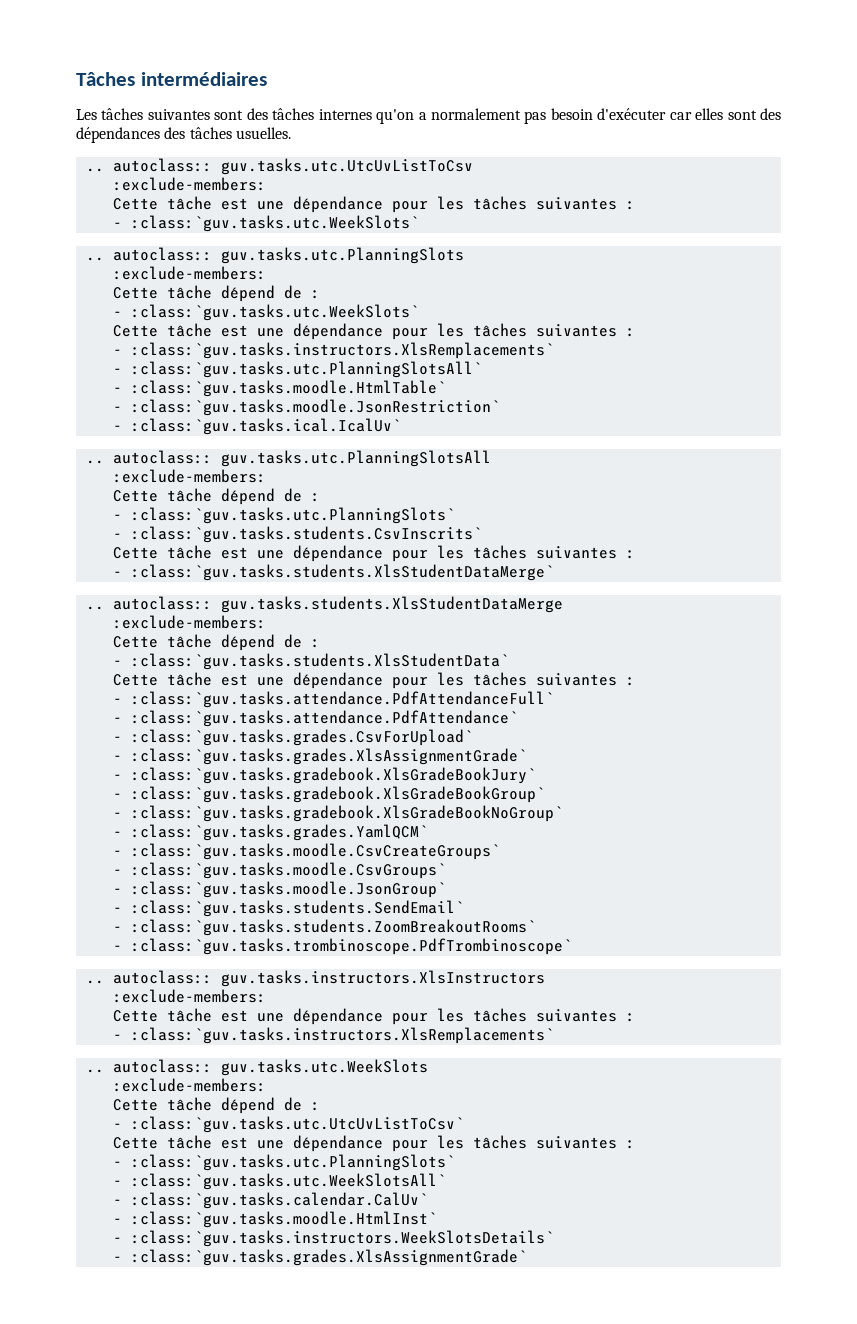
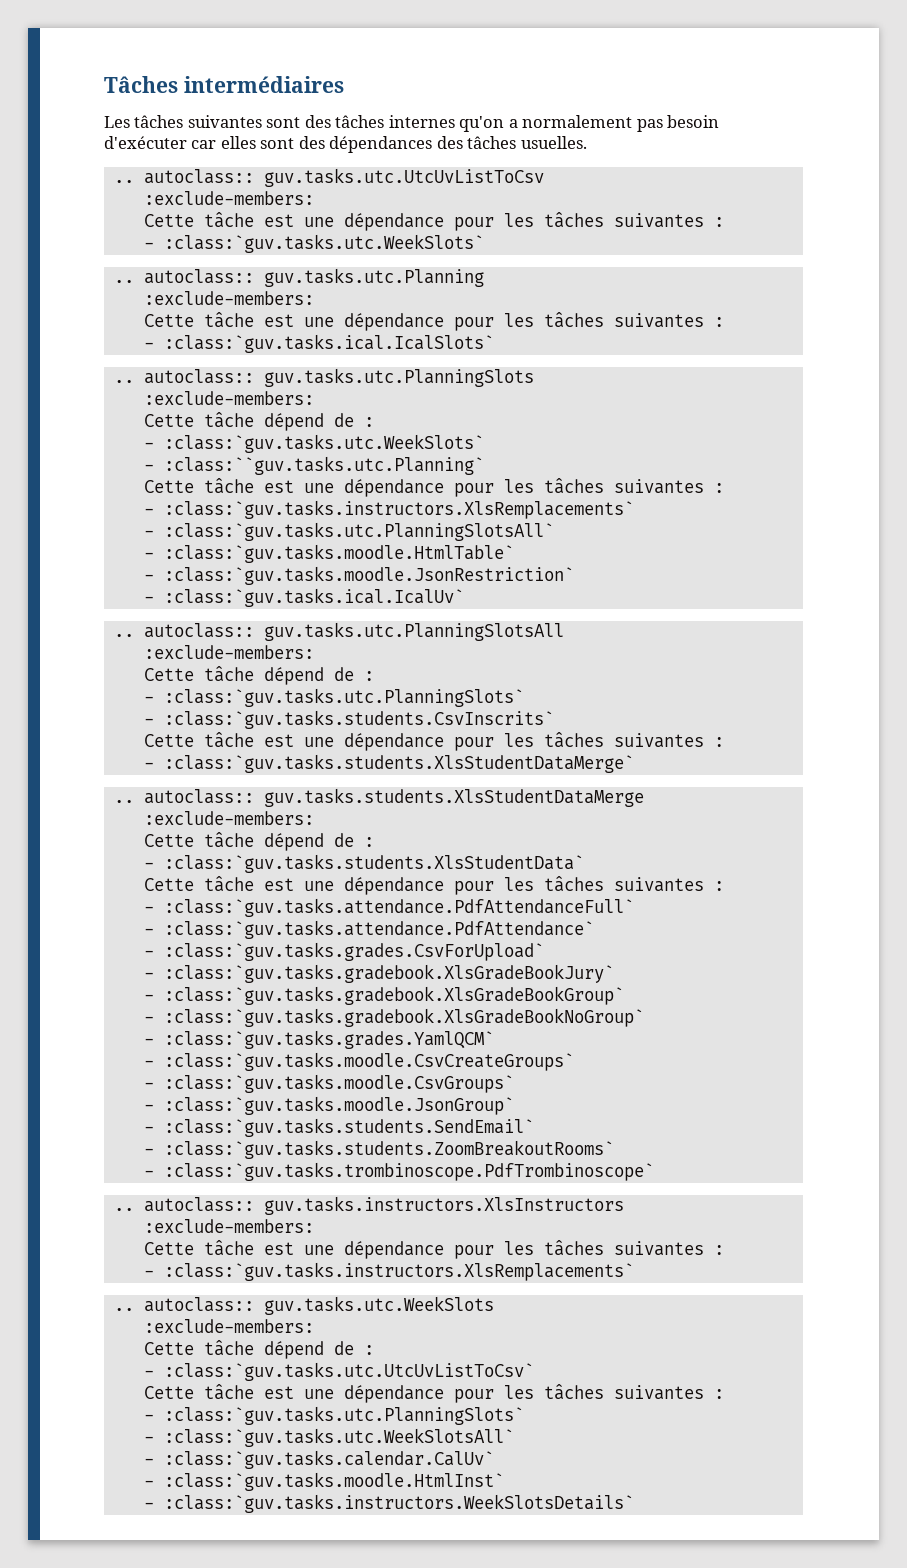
(419, 223) none -> [113,268,484,287] [143,291,314,305] [143,312,724,331] [143,334,494,353] // .. autoclass:: guv.tasks.utc.Planning // :exclude-members: // Cette tâche est une dépendance pour les tâches suivantes : // - :class:`guv.tasks.ical.IcalSlots`
(419, 312) none -> [143,456,484,475] // - :class:``guv.tasks.utc.Planning`
[112,748,527,765] // - :class:`guv.tasks.grades.XlsAssignmentGrade` -> (544, 951) none
[112,1249,527,1266] // - :class:`guv.tasks.grades.XlsAssignmentGrade` -> (634, 1503) none

